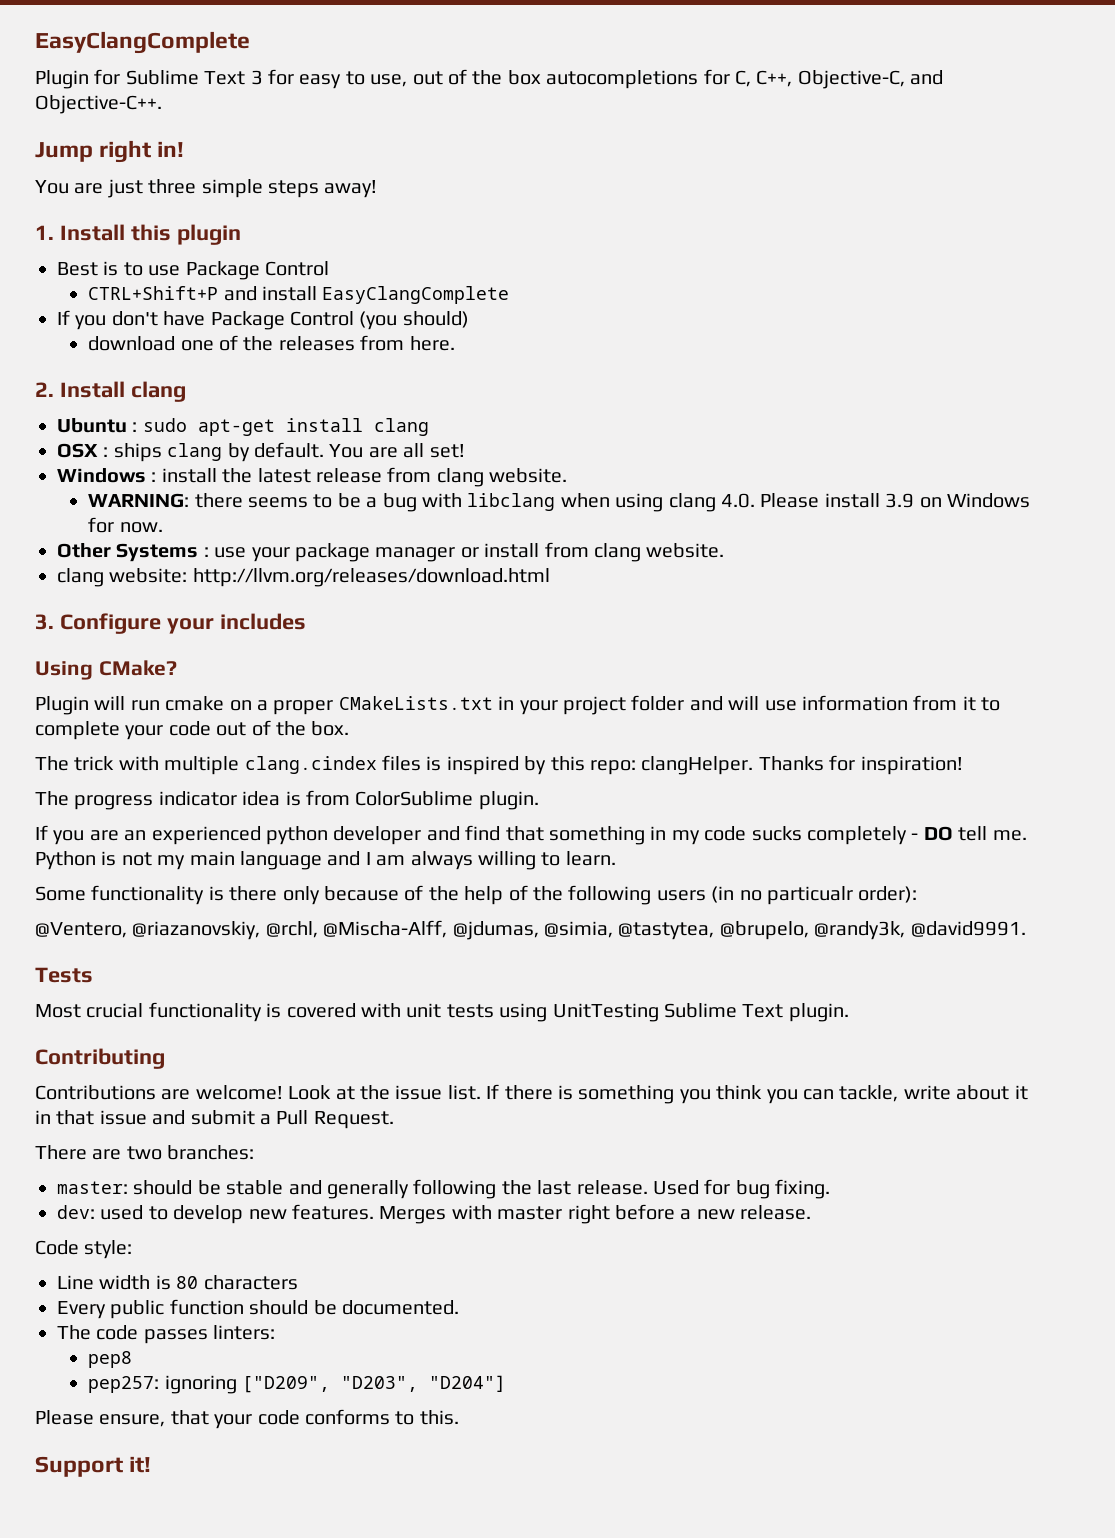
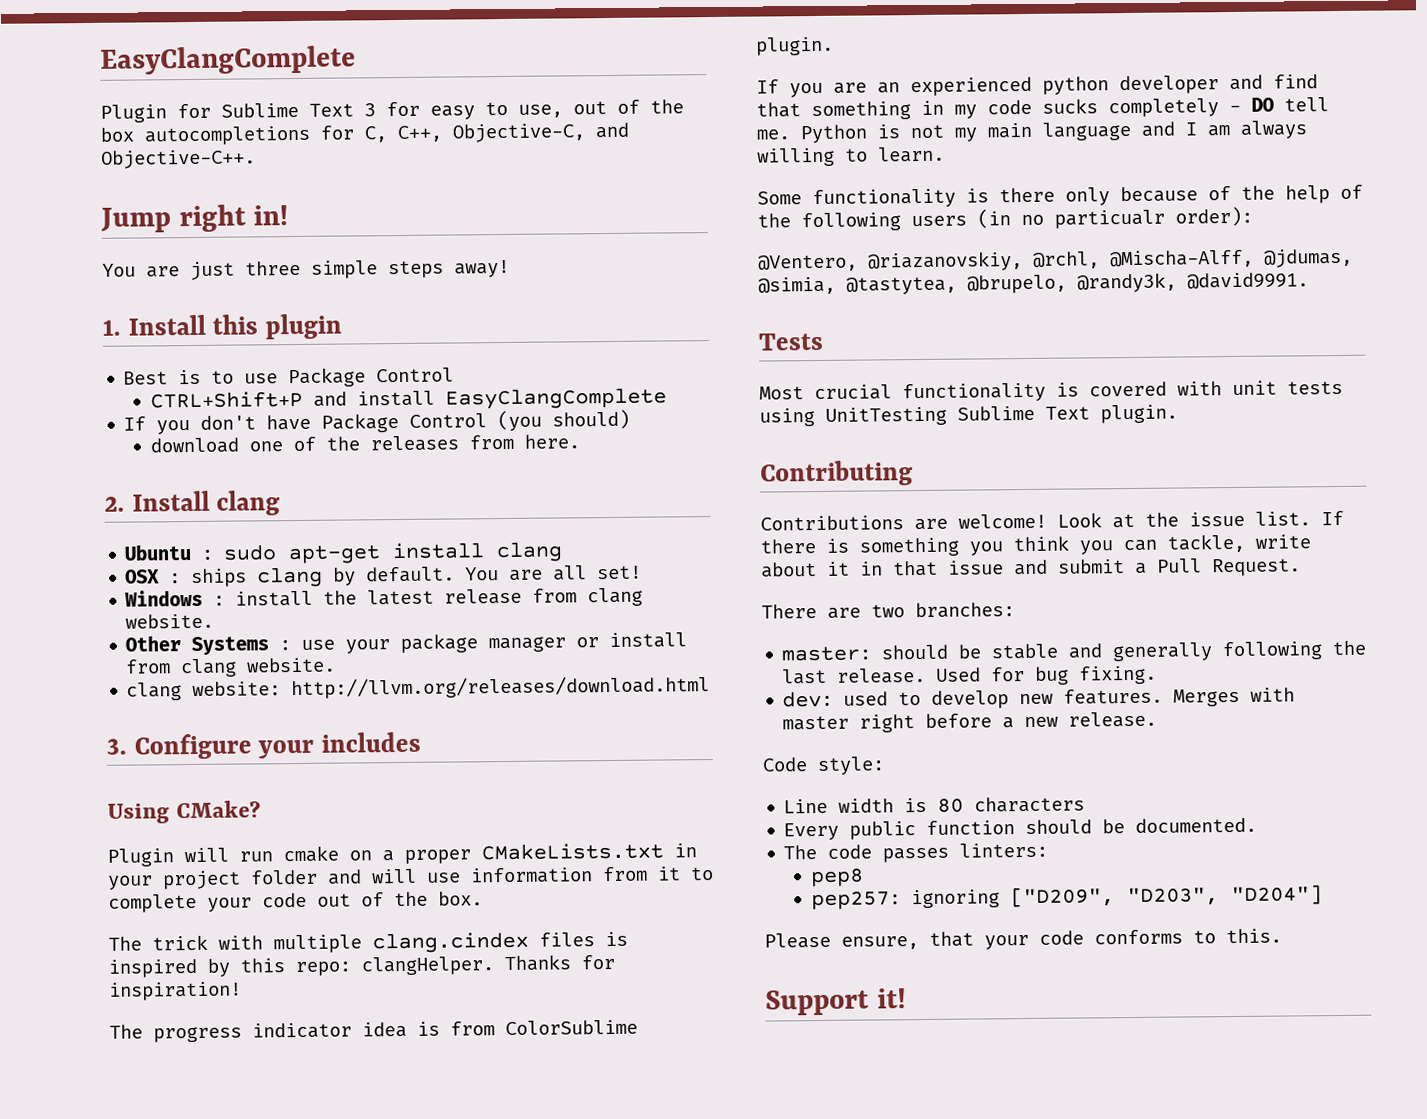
[88,493,1030,512] [88,517,163,533] // WARNING: there seems to be a bug with libclang when using clang 4.0. Please install 3.9 on Windows for now. -> (215, 621) none

